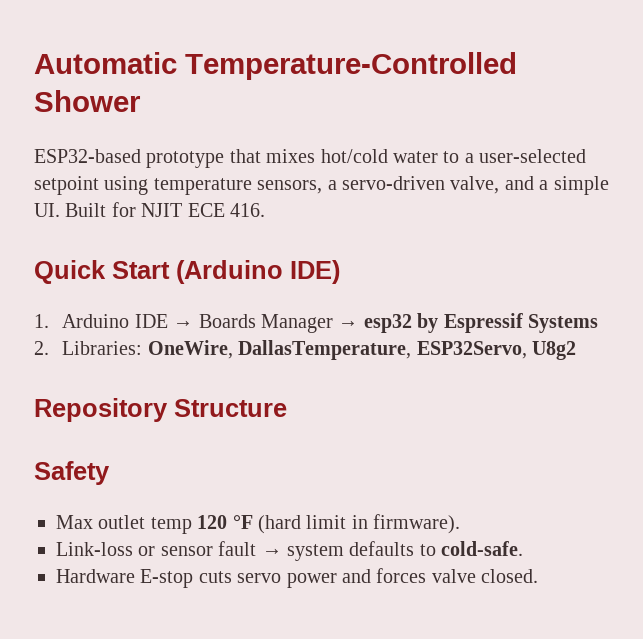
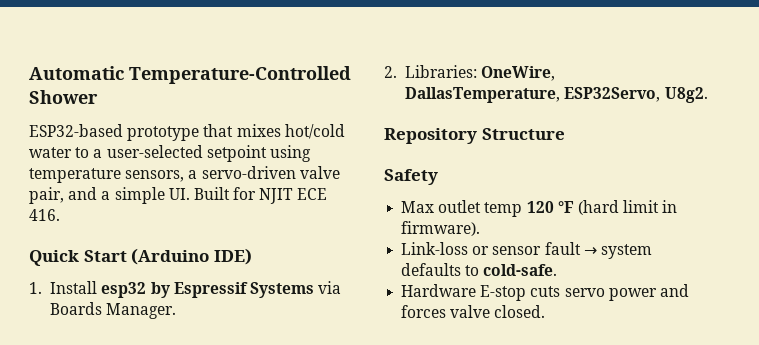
[450,176,500,194] valve, -> [299,166,340,179] [29,187,64,204] valve pair,
[62,314,359,333] Arduino IDE → Boards Manager → -> [50,281,98,294] Install
(599, 323) none -> [318,281,342,294] [50,302,177,319] via Boards Manager.
[532,341,577,360] U8g2 -> [664,87,708,103] U8g2.

